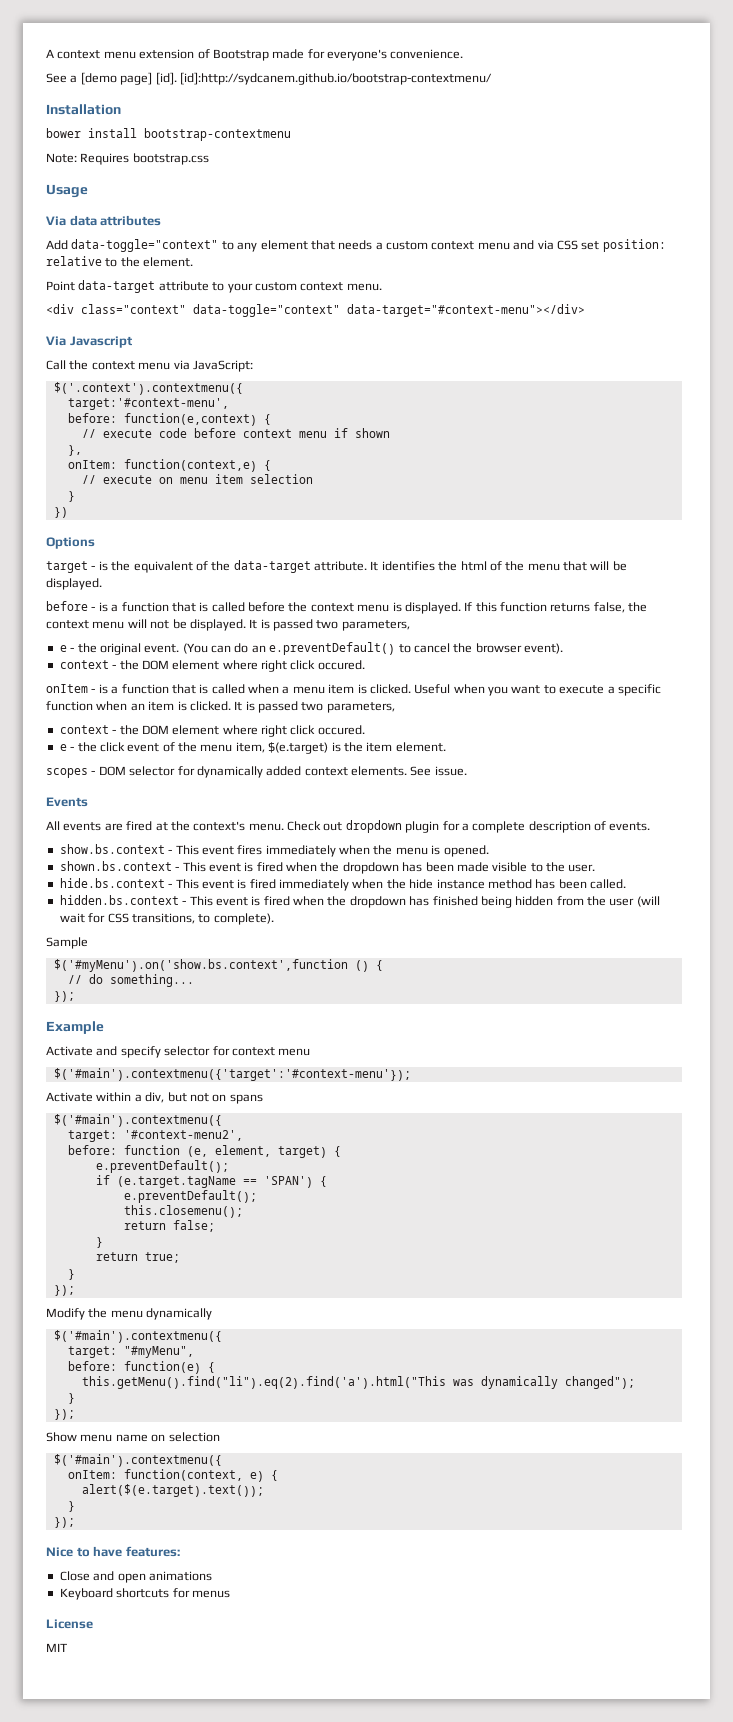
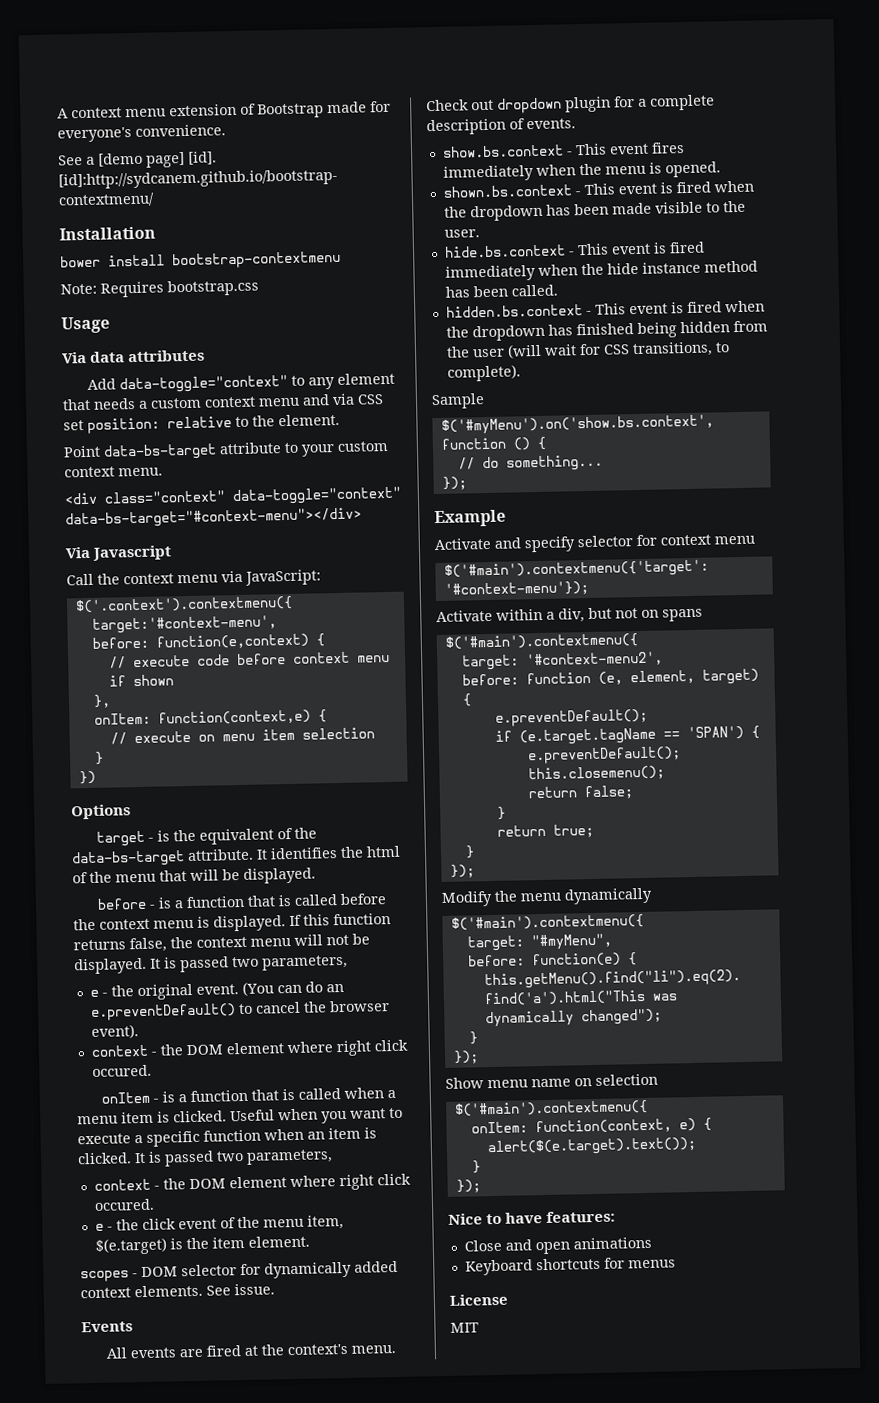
[78,280,156,293] data-target -> [103,443,217,461] data-bs-target
[347,304,585,317] data-target="#context-menu"></div> -> [65,507,362,529] data-bs-target="#context-menu"></div>
[233,560,311,573] data-target -> [71,850,185,868] data-bs-target

